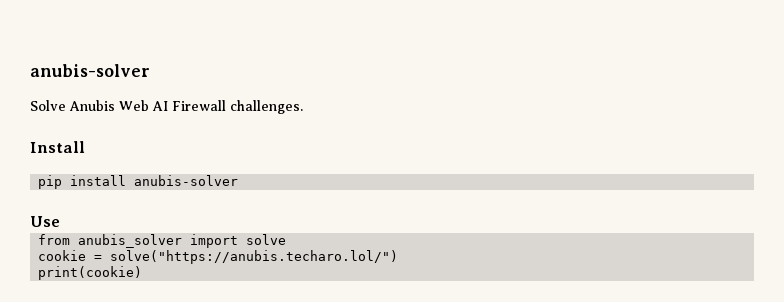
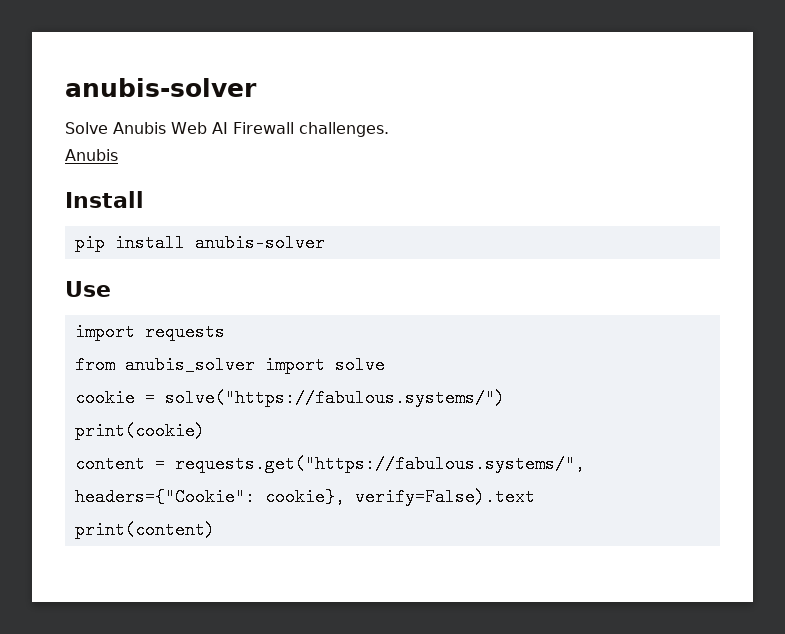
(303, 107) none -> [65,149,118,161] // Anubis
(60, 221) none -> [74,323,225,341] // import requests
[110,250,399,264] solve("https://anubis.techaro.lol/") -> [164,389,505,407] solve("https://fabulous.systems/")
(143, 273) none -> [74,455,585,473] [74,488,535,506] [74,521,215,539] // content = requests.get("https://fabulous.systems/", headers={"Cookie": cookie}, verify=False).text // print(content)

